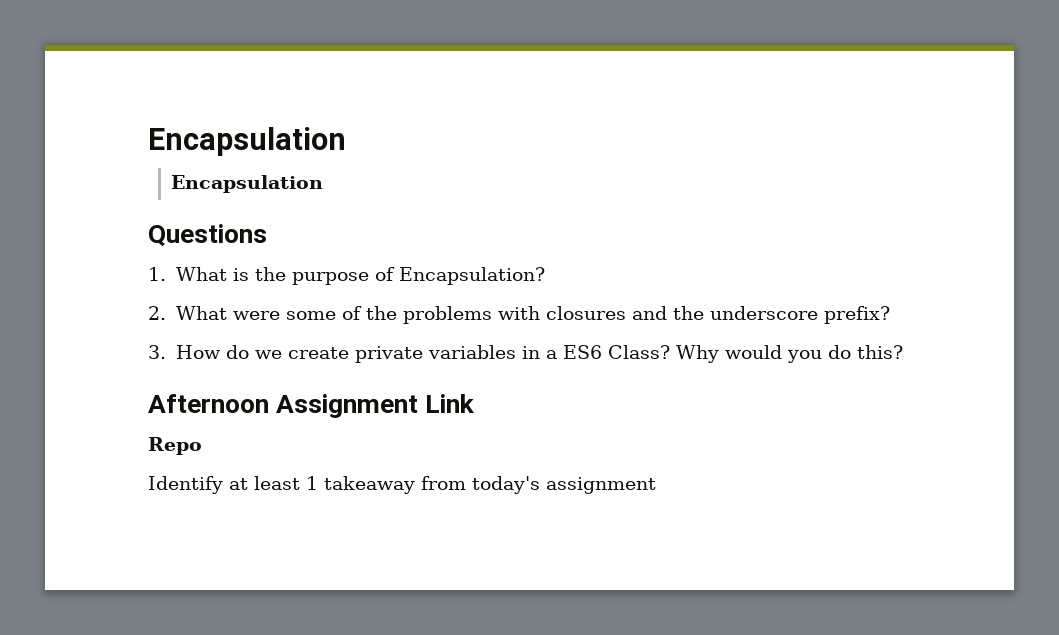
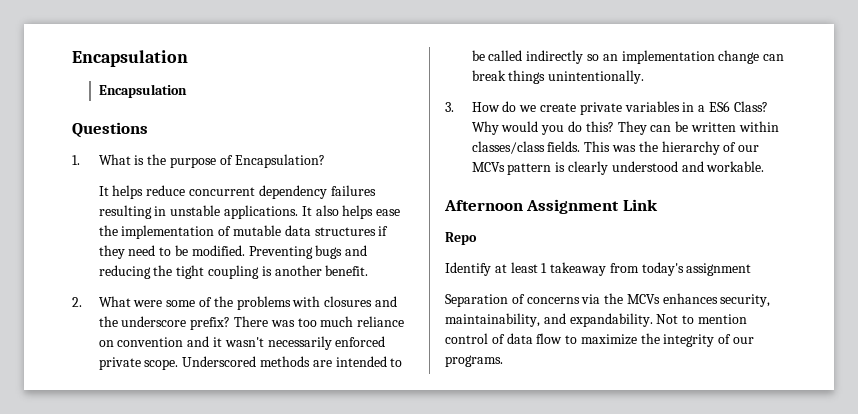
(545, 276) none -> [98,185,376,199] [98,205,401,219] [98,225,389,239] [98,245,368,259] [98,265,369,279] // It helps reduce concurrent dependency failures resulting in unstable applications. It also helps ease the implementation of mutable data structures if they need to be modified. Preventing bugs and reducing the tight coupling is another benefit.
(890, 315) none -> [233,316,405,327] [98,336,386,350] [98,356,403,370] [471,50,785,64] [471,70,645,84] There was too much reliance on convention and it wasn't necessarily enforced private scope. Underscored methods are intended to be called indirectly so an implementation change can break things unintentionally.
(903, 352) none -> [617,121,779,135] [471,141,760,155] [471,161,765,175] They can be written within classes/class fields. This was the hierarchy of our MCVs pattern is clearly understood and workable.
(656, 485) none -> [445,293,771,307] [445,313,747,327] [445,333,755,347] [445,355,503,367] // Separation of concerns via the MCVs enhances security, maintainability, and expandability. Not to mention control of data flow to maximize the integrity of our programs.

